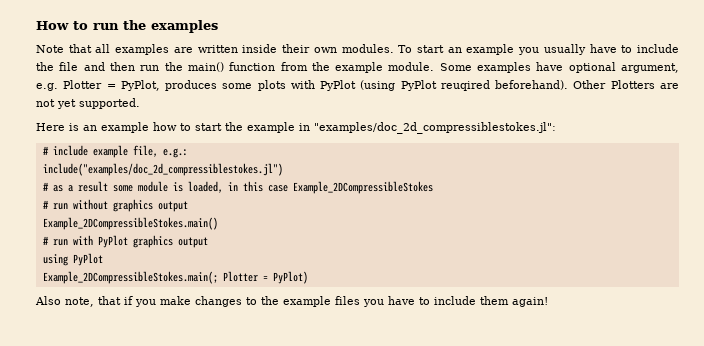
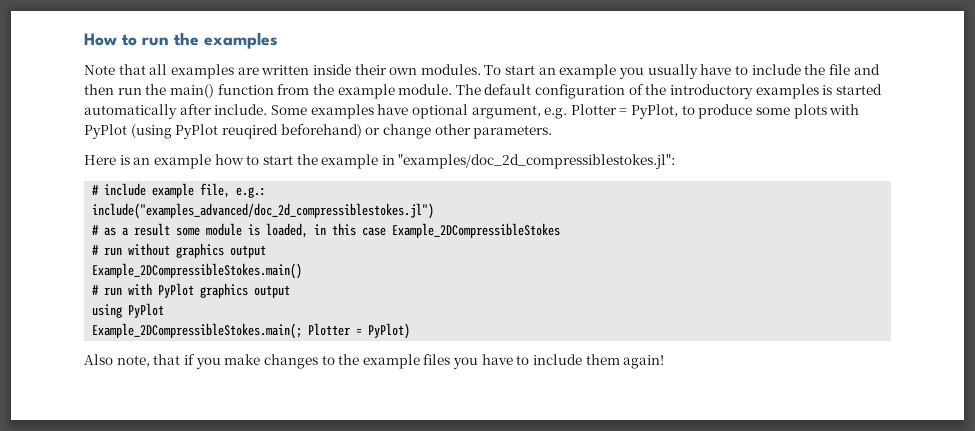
(435, 66) none -> [455,84,882,99] [84,104,268,119] The default configuration of the introductory examples is started automatically after include.
[165,80,218,91] produces -> [681,104,753,119] to produce
[495,80,679,90] [36,98,140,109] beforehand). Other Plotters are not yet supported. -> [280,124,553,139] beforehand) or change other parameters.
[42,163,283,176] include("examples/doc_2d_compressiblestokes.jl") -> [92,203,435,219] include("examples_advanced/doc_2d_compressiblestokes.jl")

